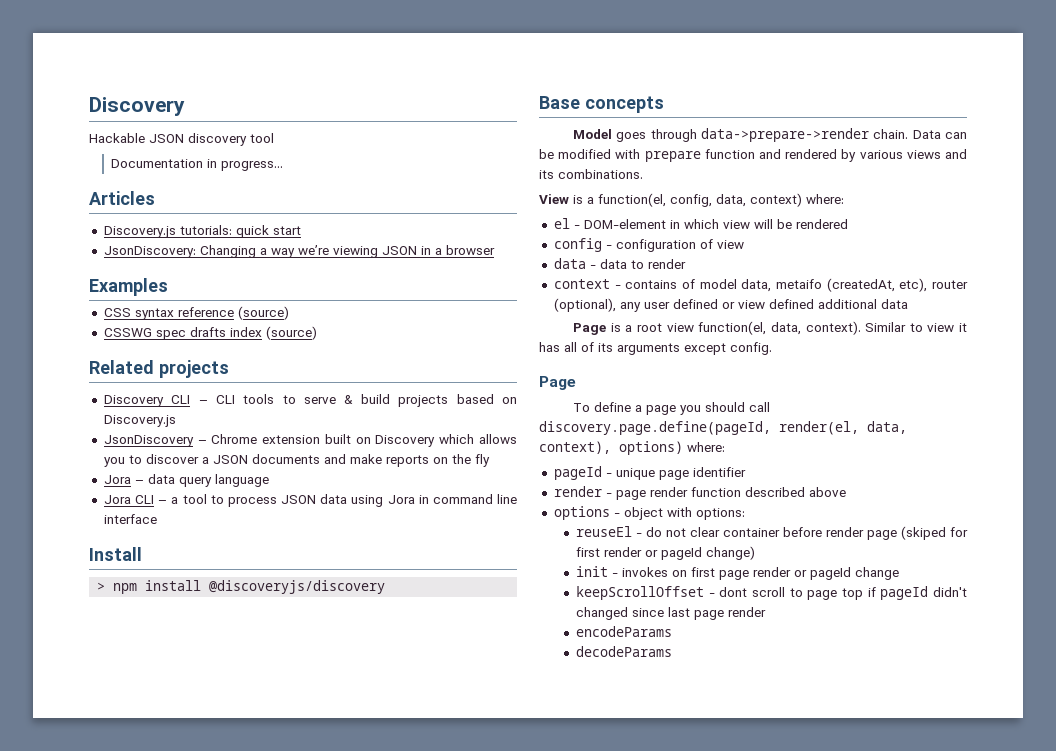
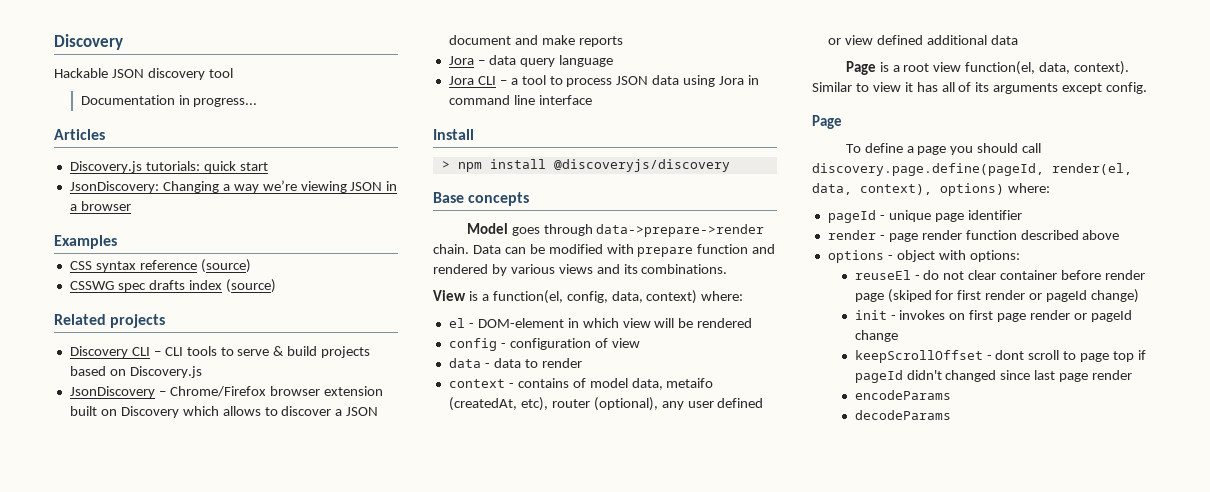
[211,434,258,444] Chrome -> [169,386,320,397] Chrome/Firefox browser
[103,457,125,467] you -> (261, 411) none
[251,454,320,464] documents -> [448,35,511,45] document
[432,454,490,467] on the fly -> (623, 41) none

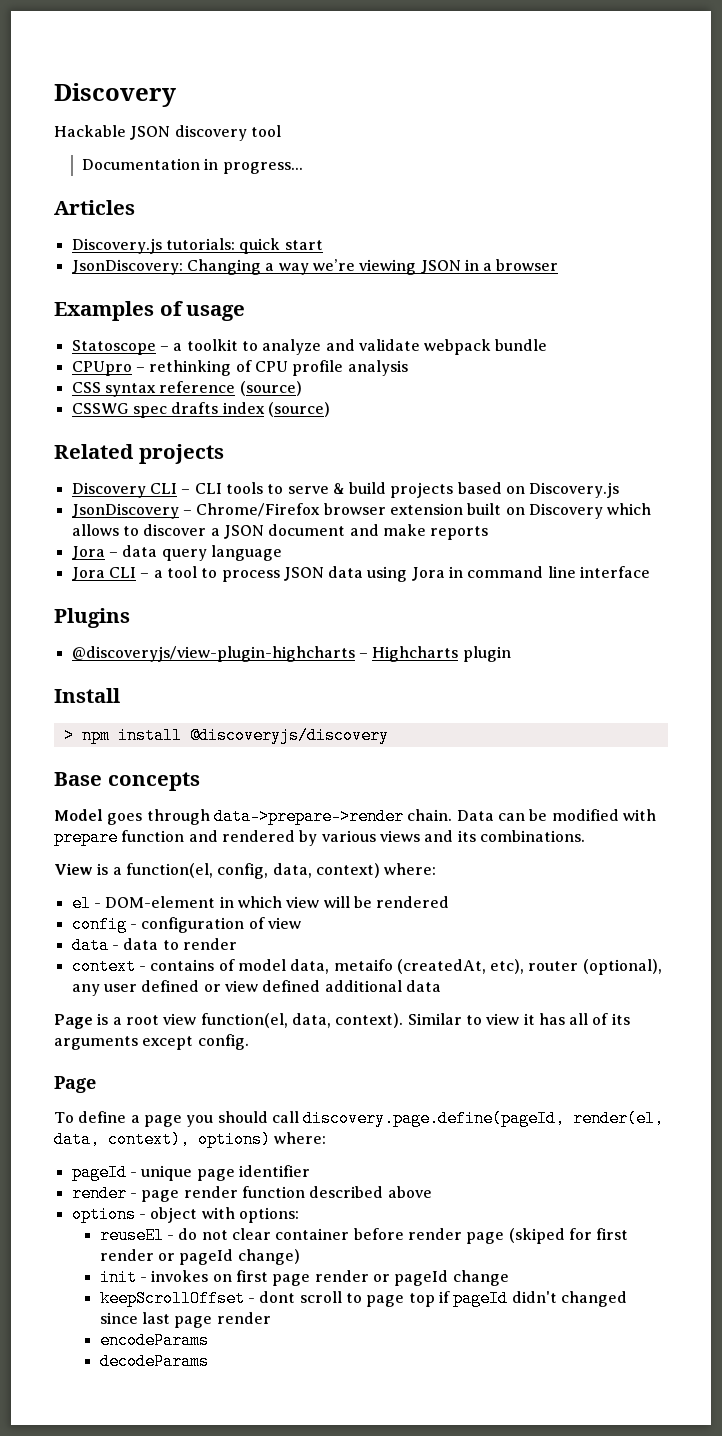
(117, 242) none -> [159,301,246,321] [71,339,548,355] [71,360,408,376] of usage // Statoscope – a toolkit to analyze and validate webpack bundle // CPUpro – rethinking of CPU profile analysis
(592, 100) none -> [54,608,130,628] [71,646,511,662] // Plugins // @discoveryjs/view-plugin-highcharts – Highcharts plugin

